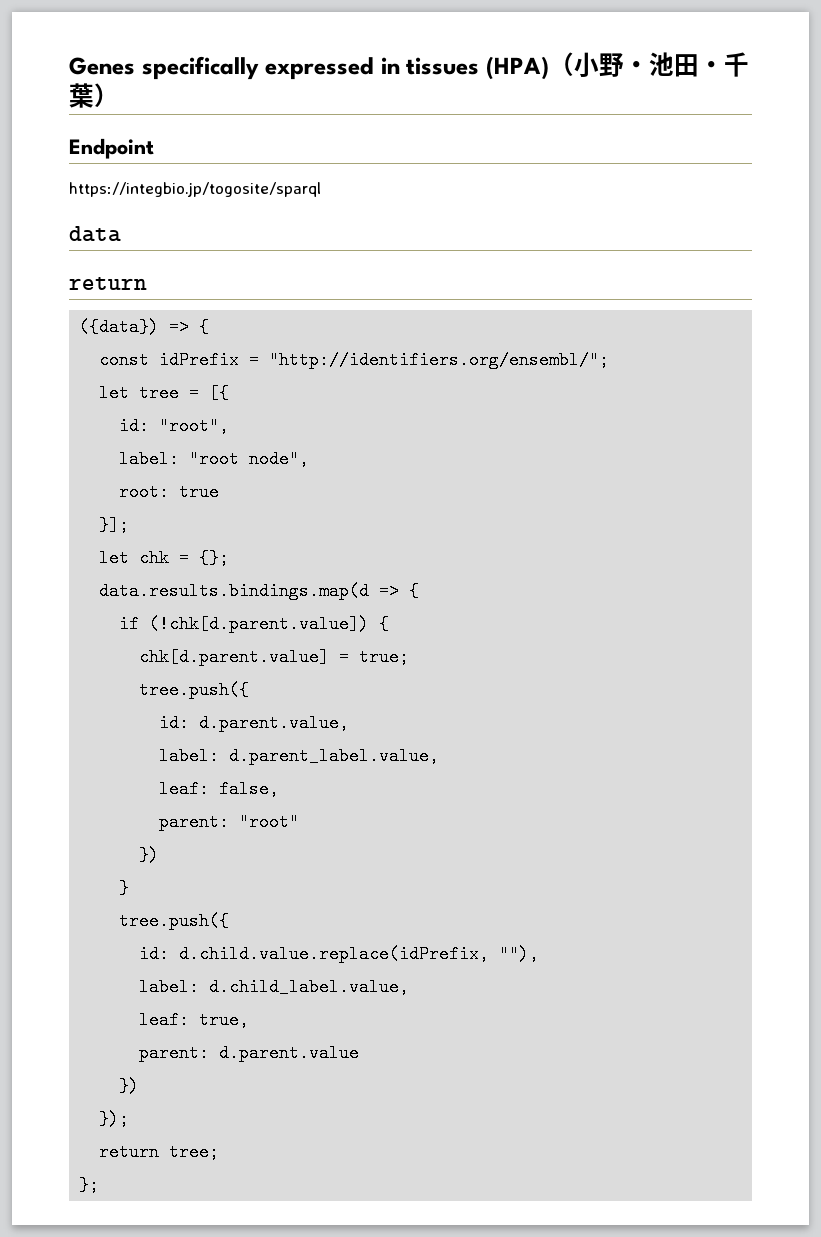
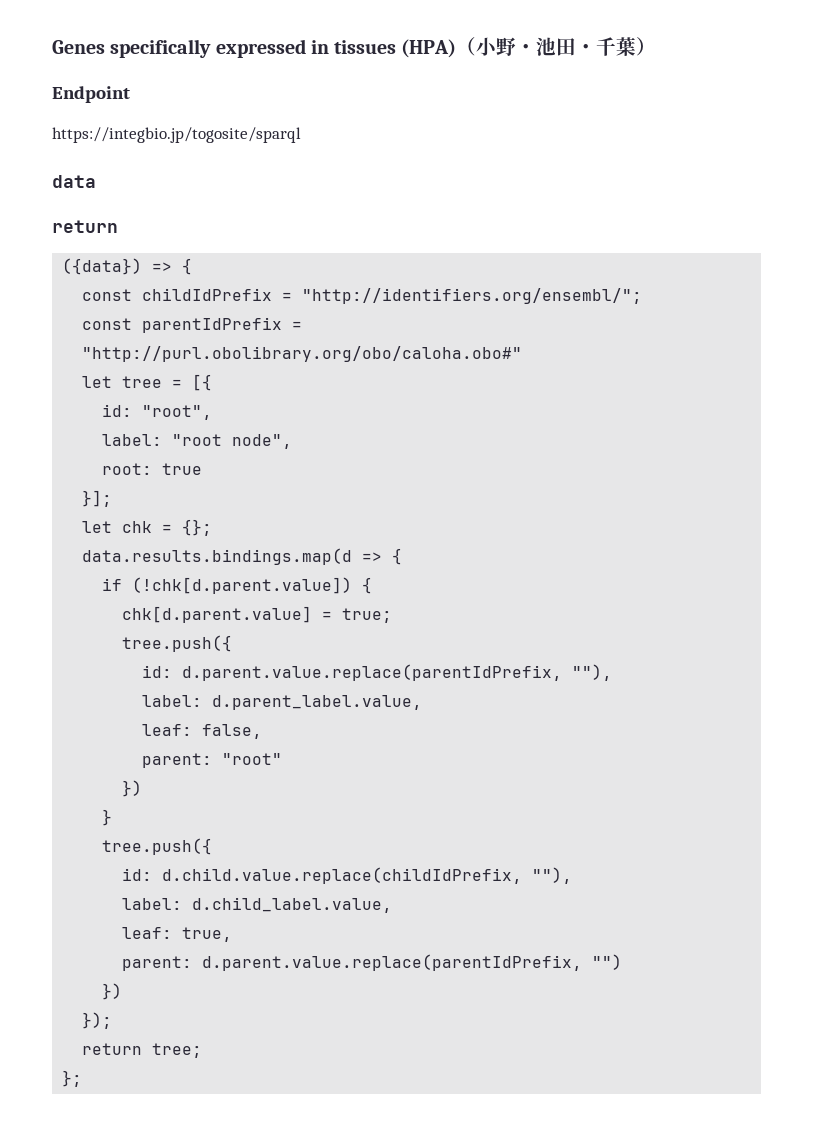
[159,351,240,369] idPrefix -> [142,288,273,301] childIdPrefix
(610, 360) none -> [82,317,303,333] [82,346,523,362] // const parentIdPrefix = "http://purl.obolibrary.org/obo/caloha.obo#"
[199,714,350,732] d.parent.value, -> [182,664,613,681] d.parent.value.replace(parentIdPrefix, ""),
[179,945,490,963] d.child.value.replace(idPrefix, -> [162,867,523,884] d.child.value.replace(childIdPrefix,
[219,1044,360,1062] d.parent.value -> [202,954,623,971] d.parent.value.replace(parentIdPrefix, "")

